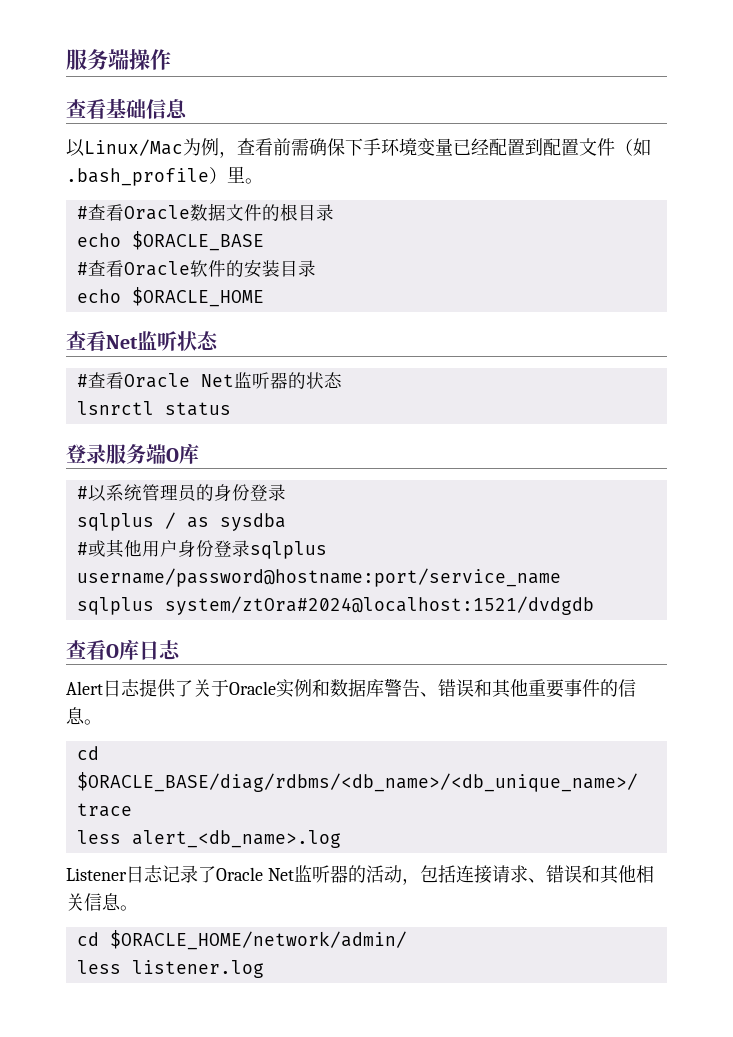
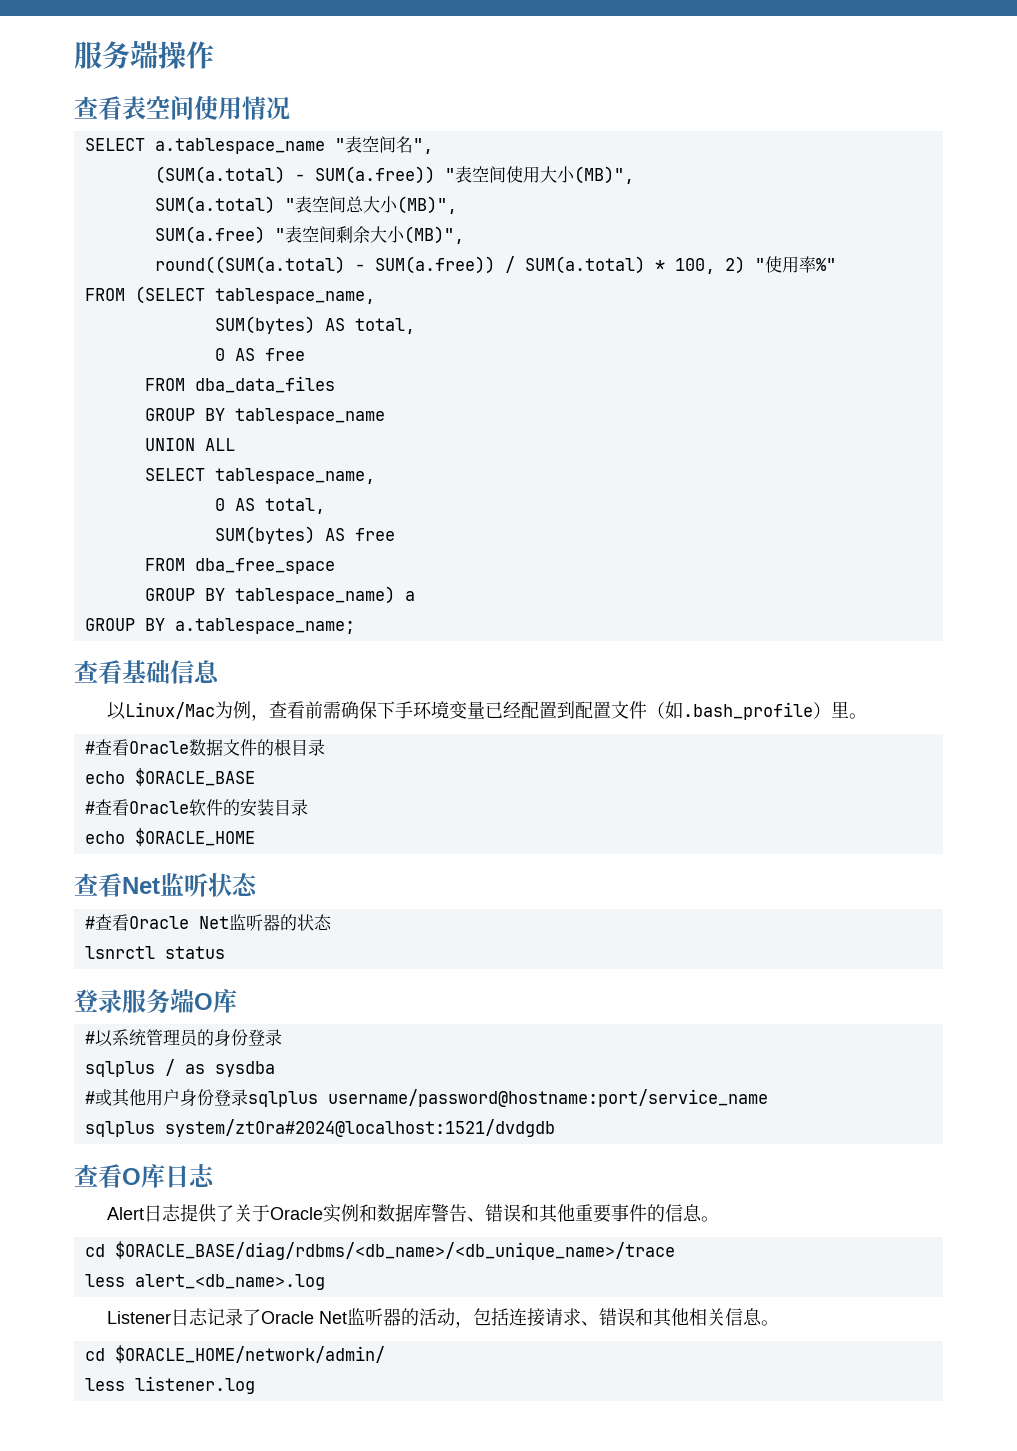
(171, 59) none -> [74,95,290,120] [84,136,433,154] [154,166,634,184] [154,196,457,214] [154,226,464,244] [154,256,836,274] [84,286,375,304] [214,316,415,334] [214,348,305,361] [144,376,335,393] [144,408,385,424] [144,438,235,451] [144,468,375,484] [214,498,325,514] [214,526,395,544] [144,558,335,574] [144,586,415,604] [84,618,355,634] // 查看表空间使用情况 // SELECT a.tablespace_name "表空间名", // (SUM(a.total) - SUM(a.free)) "表空间使用大小(MB)", // SUM(a.total) "表空间总大小(MB)", // SUM(a.free) "表空间剩余大小(MB)", // round((SUM(a.total) - SUM(a.free)) / SUM(a.total) * 100, 2) "使用率%" // FROM (SELECT tablespace_name, // SUM(bytes) AS total, // 0 AS free // FROM dba_data_files // GROUP BY tablespace_name // UNION ALL // SELECT tablespace_name, // 0 AS total, // SUM(bytes) AS free // FROM dba_free_space // GROUP BY tablespace_name) a // GROUP BY a.tablespace_name;

